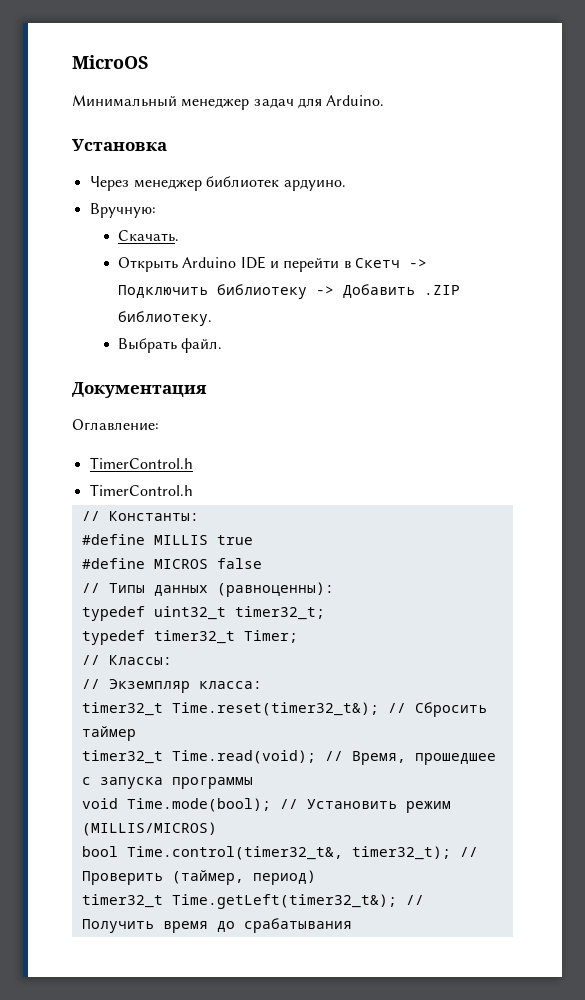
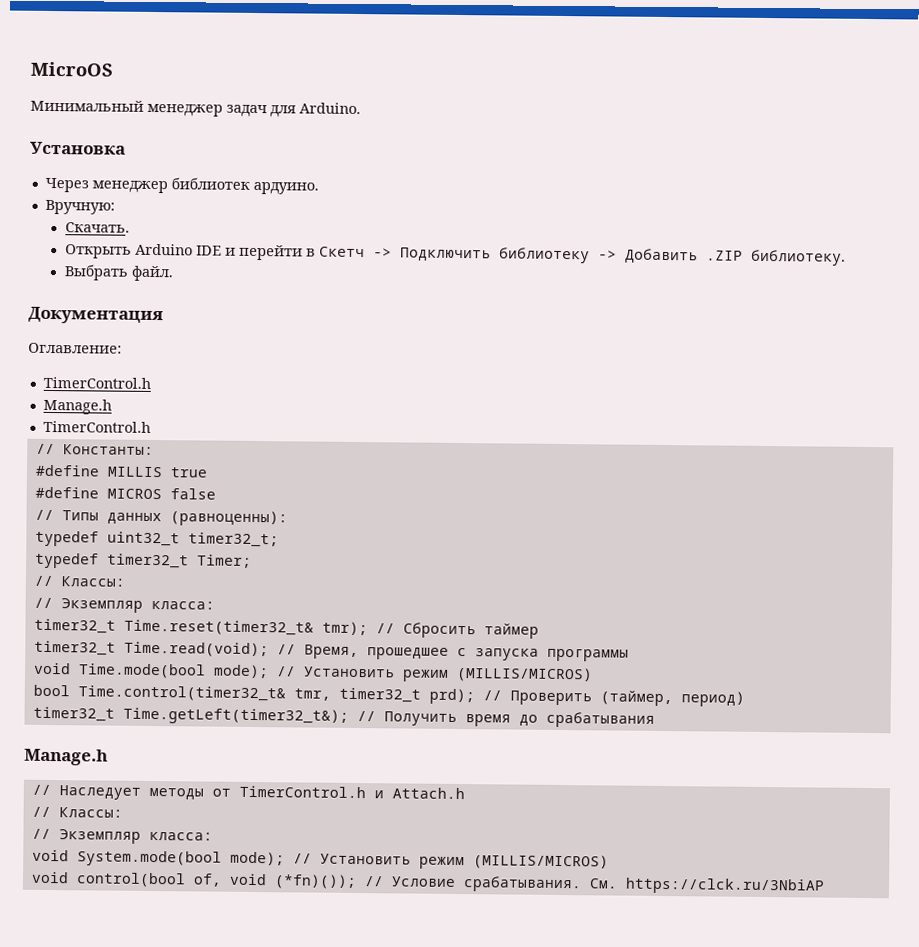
(193, 463) none -> [42,398,112,415] // Manage.h
[171,702,379,716] Time.reset(timer32_t&); -> [123,619,368,636] Time.reset(timer32_t& tmr);
[126,798,271,812] Time.mode(bool); -> [77,663,269,679] Time.mode(bool mode);
[126,846,451,860] Time.control(timer32_t&, timer32_t); -> [77,685,475,705] Time.control(timer32_t& tmr, timer32_t prd);
(352, 925) none -> [24,748,108,766] [31,784,465,800] [31,806,123,818] [31,828,213,844] [31,849,609,870] [30,871,825,895] // Manage.h // // Наследует методы от TimerControl.h и Attach.h // // Классы: // // Экземпляр класса: // void System.mode(bool mode); // Установить режим (MILLIS/MICROS) // void control(bool of, void (*fn)()); // Условие срабатывания. См. https://clck.ru/3NbiAP

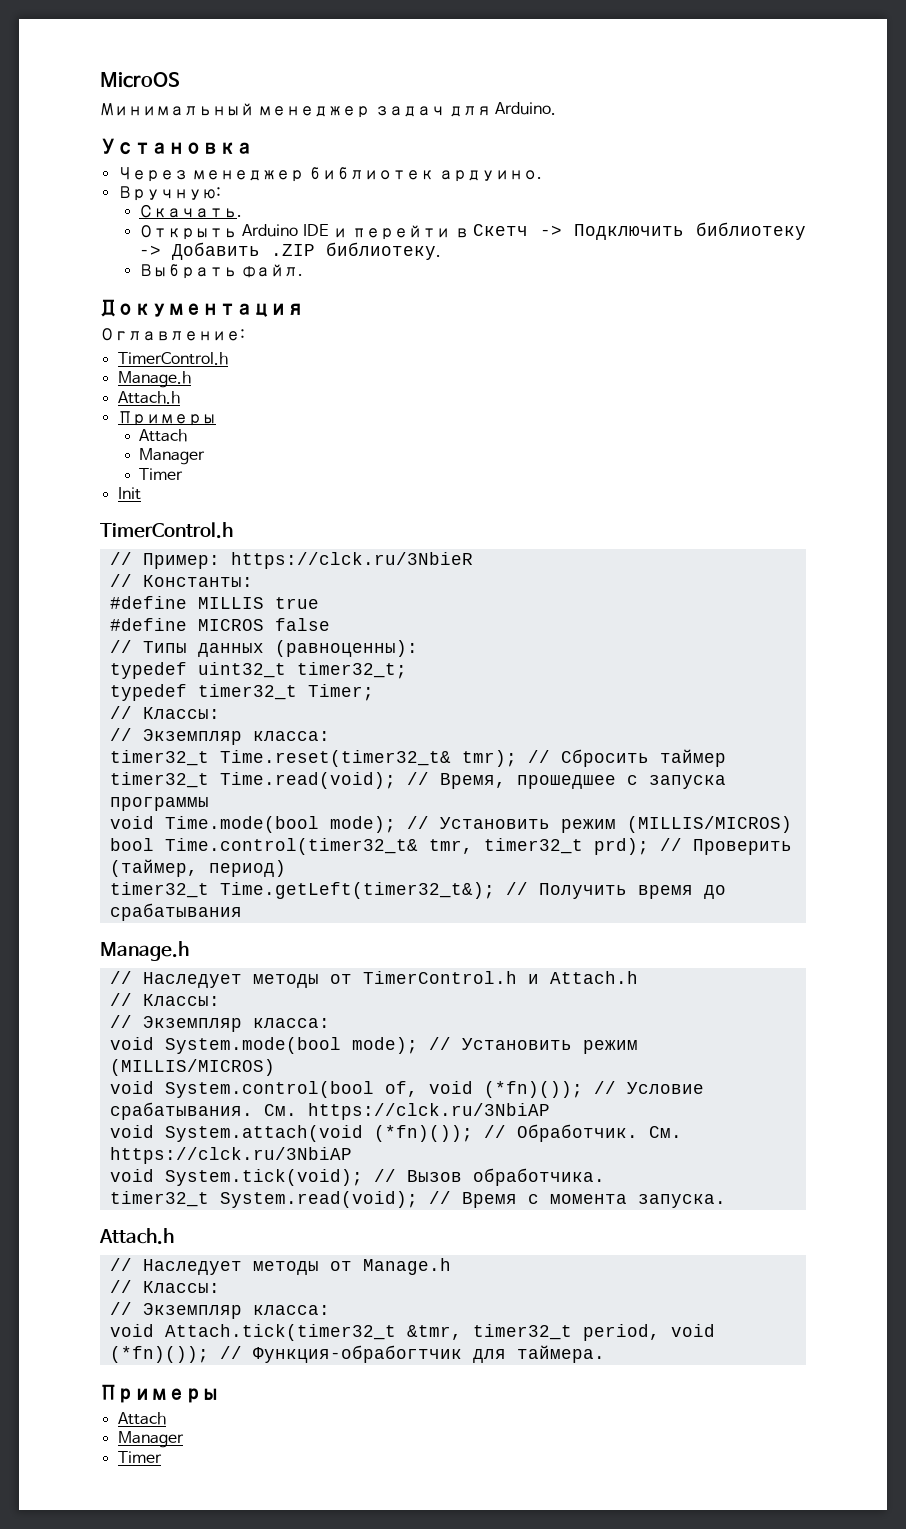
[42,420,151,433] TimerControl.h -> [117,391,180,404] [117,411,216,426] [139,429,188,442] [139,448,206,465] [139,468,184,480] [117,487,141,500] [100,522,233,539] [109,552,473,569] Attach.h // Примеры // Attach // Manager // Timer // Init // TimerControl.h // // Пример: https://clck.ru/3NbieR
[75,872,186,888] control(bool -> [164,1081,374,1098] System.control(bool
(825, 886) none -> [109,1124,682,1142] [109,1147,352,1164] [109,1168,605,1186] [109,1191,726,1208] [99,1228,174,1245] [109,1258,451,1275] [109,1280,220,1293] [109,1302,330,1319] [109,1324,715,1341] [109,1345,605,1363] [100,1384,219,1403] [117,1412,166,1425] [117,1431,184,1448] [117,1451,162,1463] // void System.attach(void (*fn)()); // Обработчик. См. https://clck.ru/3NbiAP // void System.tick(void); // Вызов обработчика. // timer32_t System.read(void); // Время с момента запуска. // Attach.h // // Наследует методы от Manage.h // // Классы: // // Экземпляр класса: // void Attach.tick(timer32_t &tmr, timer32_t period, void (*fn)()); // Функция-обрабогтчик для таймера. // Примеры // Attach // Manager // Timer

